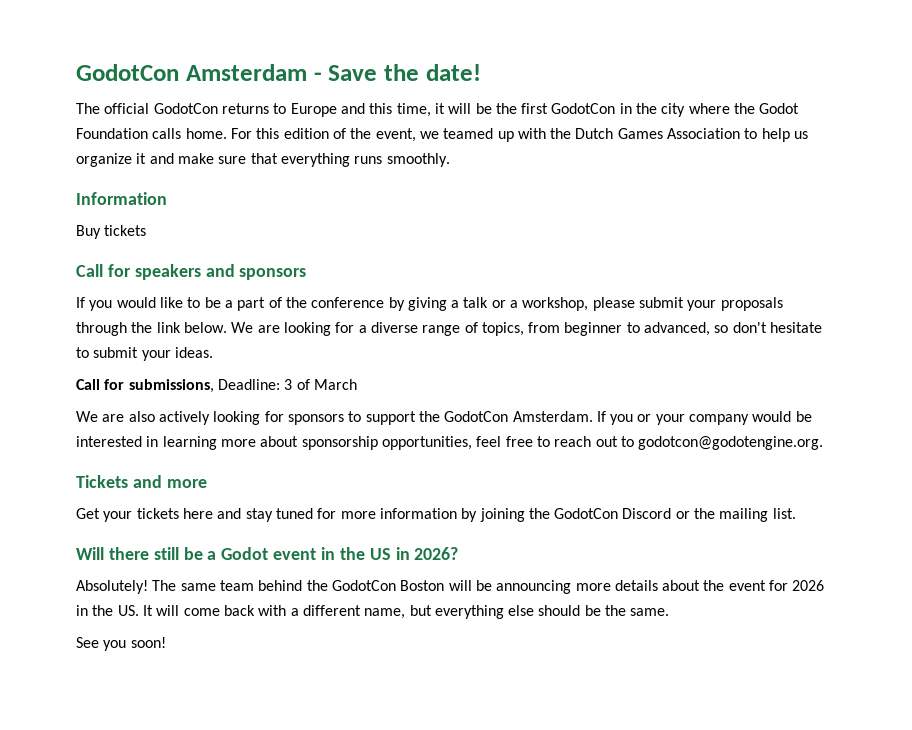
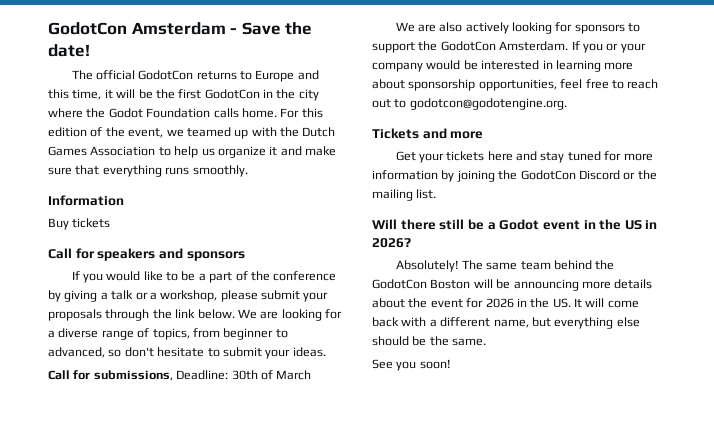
[284,379,293,390] 3 -> [231,370,258,380] 30th

